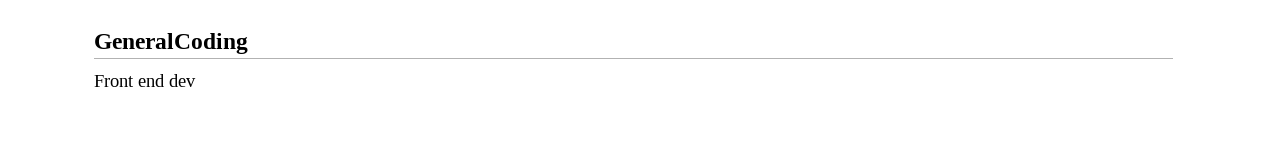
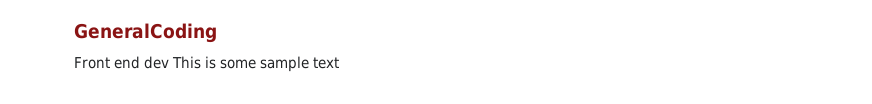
(196, 80) none -> [171,56,339,72] This is some sample text

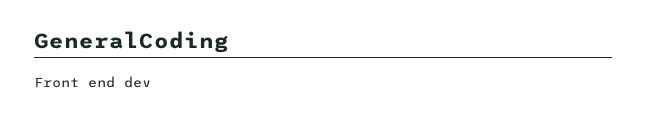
[171,56,339,72] This is some sample text -> (151, 82) none

